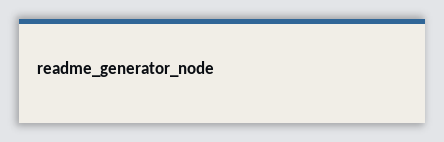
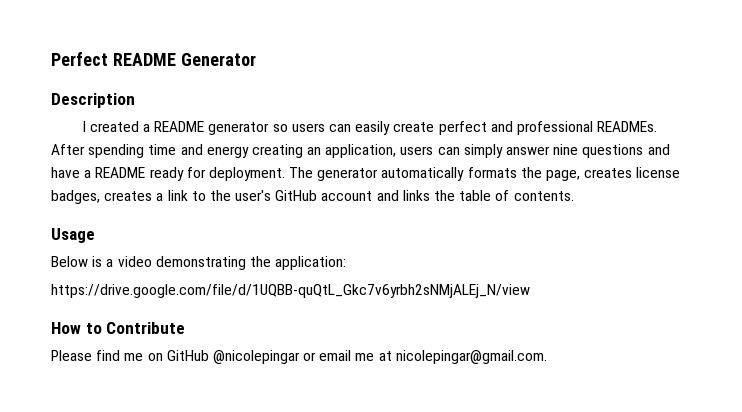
[37,61,214,77] readme_generator_node -> [51,52,256,66] [51,93,135,108] [81,121,658,135] [51,144,670,158] [51,167,681,181] [51,190,574,204] [51,228,95,243] [51,256,347,270] [51,284,530,298] [51,322,186,334] [51,350,547,364] Perfect README Generator // Description // I created a README generator so users can easily create perfect and professional READMEs. After spending time and energy creating an application, users can simply answer nine questions and have a README ready for deployment. The generator automatically formats the page, creates license badges, creates a link to the user's GitHub account and links the table of contents. // Usage // Below is a video demonstrating the application: // https://drive.google.com/file/d/1UQBB-quQtL_Gkc7v6yrbh2sNMjALEj_N/view // How to Contribute // Please find me on GitHub @nicolepingar or email me at nicolepingar@gmail.com.

